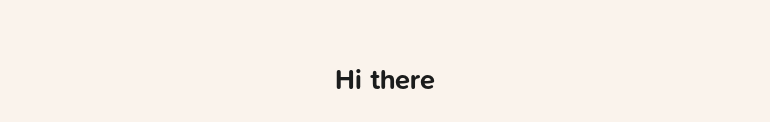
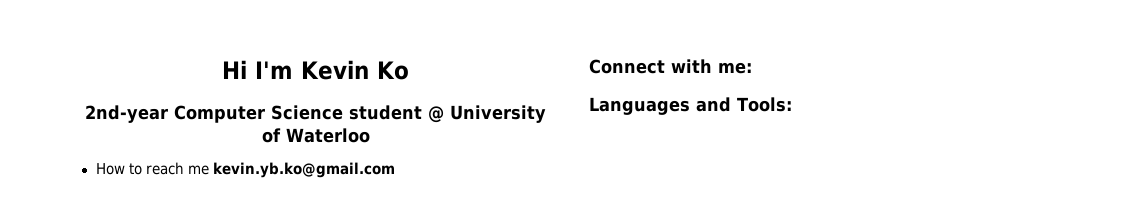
[370,70,435,90] there -> [255,60,409,80] [85,105,546,123] [261,128,370,143] [95,162,395,178] [589,59,752,74] [589,97,792,115] I'm Kevin Ko // 2nd-year Computer Science student @ University of Waterloo // How to reach me kevin.yb.ko@gmail.com // Connect with me: // Languages and Tools:

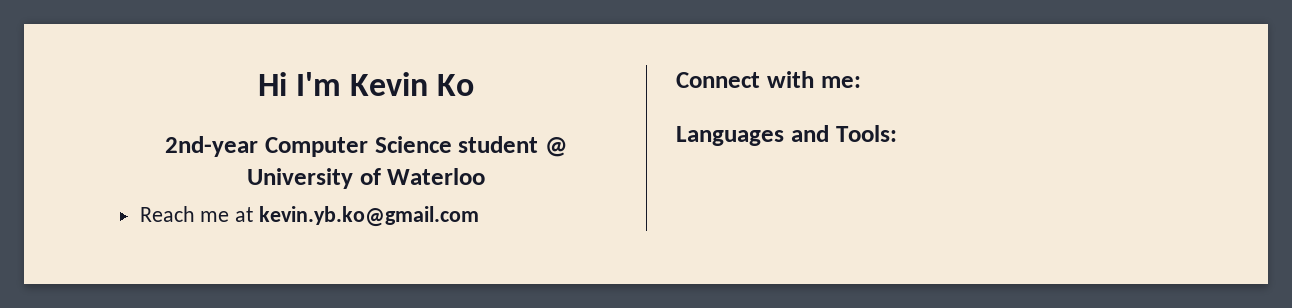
[95,162,209,175] How to reach me -> [139,206,254,222] Reach me at

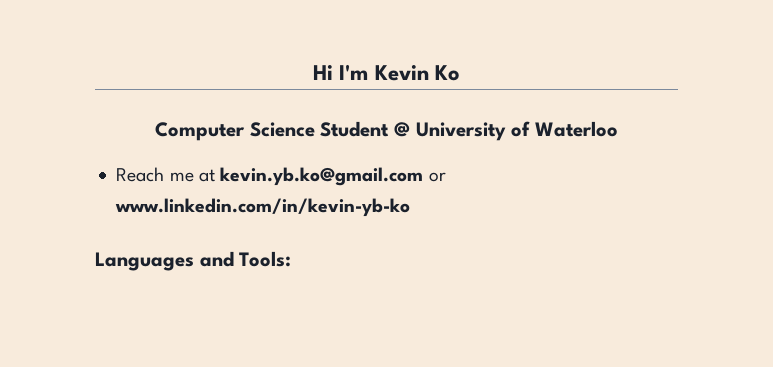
[165,136,258,157] 2nd-year -> (460, 73) none
[458,136,539,153] student -> [320,121,390,137] Student
[676,71,861,88] // Connect with me: -> [428,172,446,182] [115,198,411,217] or www.linkedin.com/in/kevin-yb-ko

